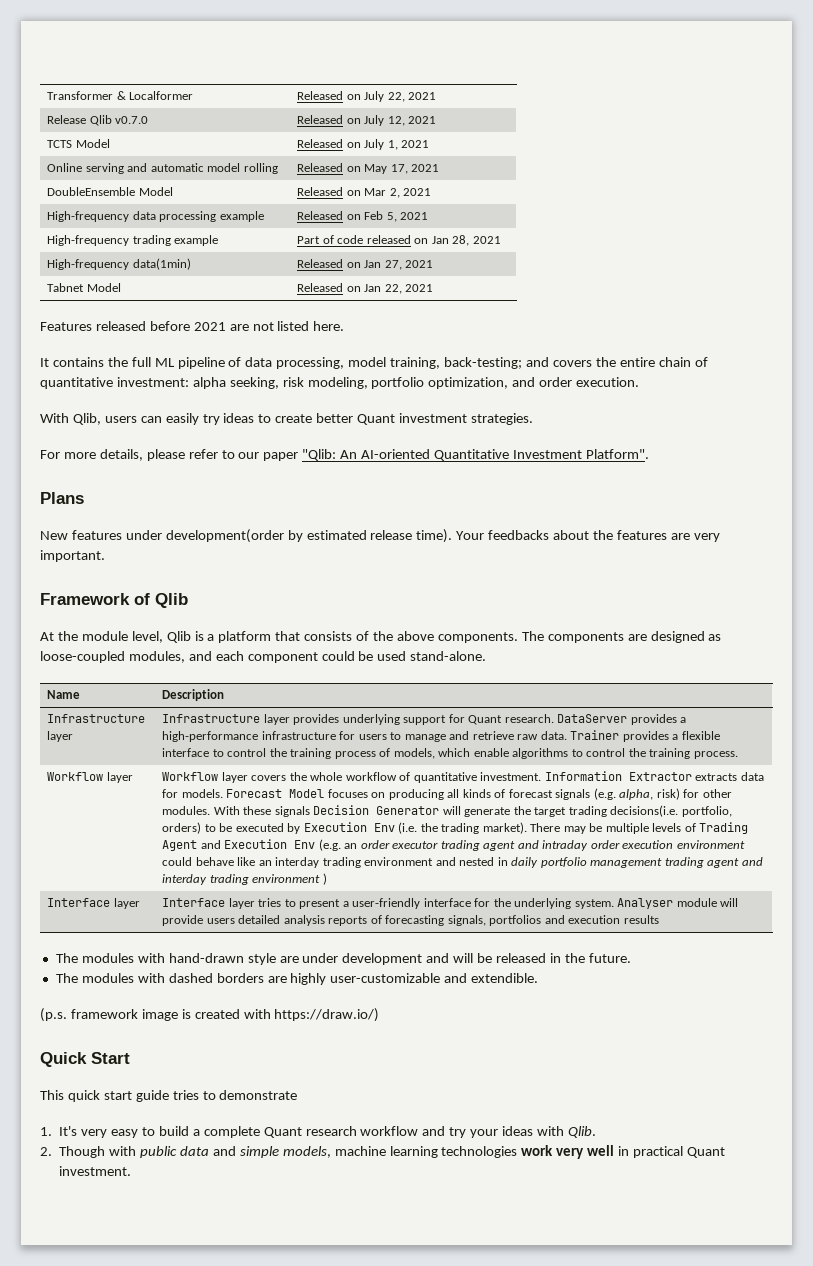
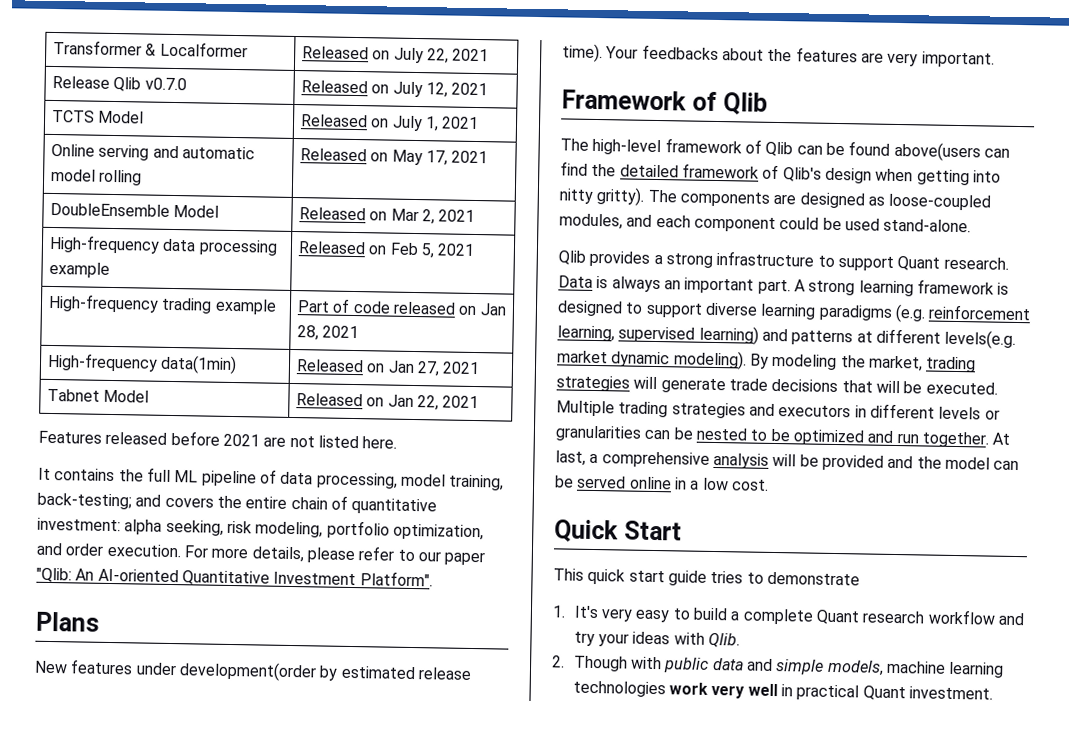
[40,413,533,425] // With Qlib, users can easily try ideas to create better Quant investment strategies. // -> (182, 550) none
[40,631,518,643] At the module level, Qlib is a platform that consists of the above components. -> [560,138,1010,162] [560,161,1001,186] [559,187,645,206] The high-level framework of Qlib can be found above(users can find the detailed framework of Qlib's design when getting into nitty gritty).
[47,690,81,699] [162,689,225,701] [47,714,146,723] [47,731,74,742] [162,714,687,725] [162,730,720,742] [162,748,738,759] [47,772,133,783] [162,771,764,783] [162,788,732,800] [162,805,732,817] [162,822,749,834] [162,839,745,851] [162,857,763,868] [162,873,327,885] [47,898,140,909] [162,898,739,909] [162,915,659,926] [55,953,631,965] [55,973,539,985] [40,1008,380,1022] // Name | Description // Infrastructure layer | Infrastructure layer provides underlying support for Quant research. DataServer provides a high-performance infrastructure for users to manage and retrieve raw data. Trainer provides a flexible interface to control the training process of models, which enable algorithms to control the training process. // Workflow layer | Workflow layer covers the whole workflow of quantitative investment. Information Extractor extracts data for models. Forecast Model focuses on producing all kinds of forecast signals (e.g. alpha, risk) for other modules. With these signals Decision Generator will generate the target trading decisions(i.e. portfolio, orders) to be executed by Execution Env (i.e. the trading market). There may be multiple levels of Trading Agent and Execution Env (e.g. an order executor trading agent and intraday order execution environment could behave like an interday trading environment and nested in daily portfolio management trading agent and interday trading environment ) // Interface layer | Interface layer tries to present a user-friendly interface for the underlying system. Analyser module will provide users detailed analysis reports of forecasting signals, portfolios and execution results // The modules with hand-drawn style are under development and will be released in the future. // The modules with dashed borders are highly user-customizable and extendible. // (p.s. framework image is created with https://draw.io/) -> [558,250,1009,271] [558,275,1010,297] [557,300,1032,323] [557,325,1017,349] [557,350,977,373] [556,375,998,395] [556,400,1000,420] [555,425,1011,448] [555,450,1020,471] [555,475,769,491] // Qlib provides a strong infrastructure to support Quant research. Data is always an important part. A strong learning framework is designed to support diverse learning paradigms (e.g. reinforcement learning, supervised learning) and patterns at different levels(e.g. market dynamic modeling). By modeling the market, trading strategies will generate trade decisions that will be executed. Multiple trading strategies and executors in different levels or granularities can be nested to be optimized and run together. At last, a comprehensive analysis will be provided and the model can be served online in a low cost.

